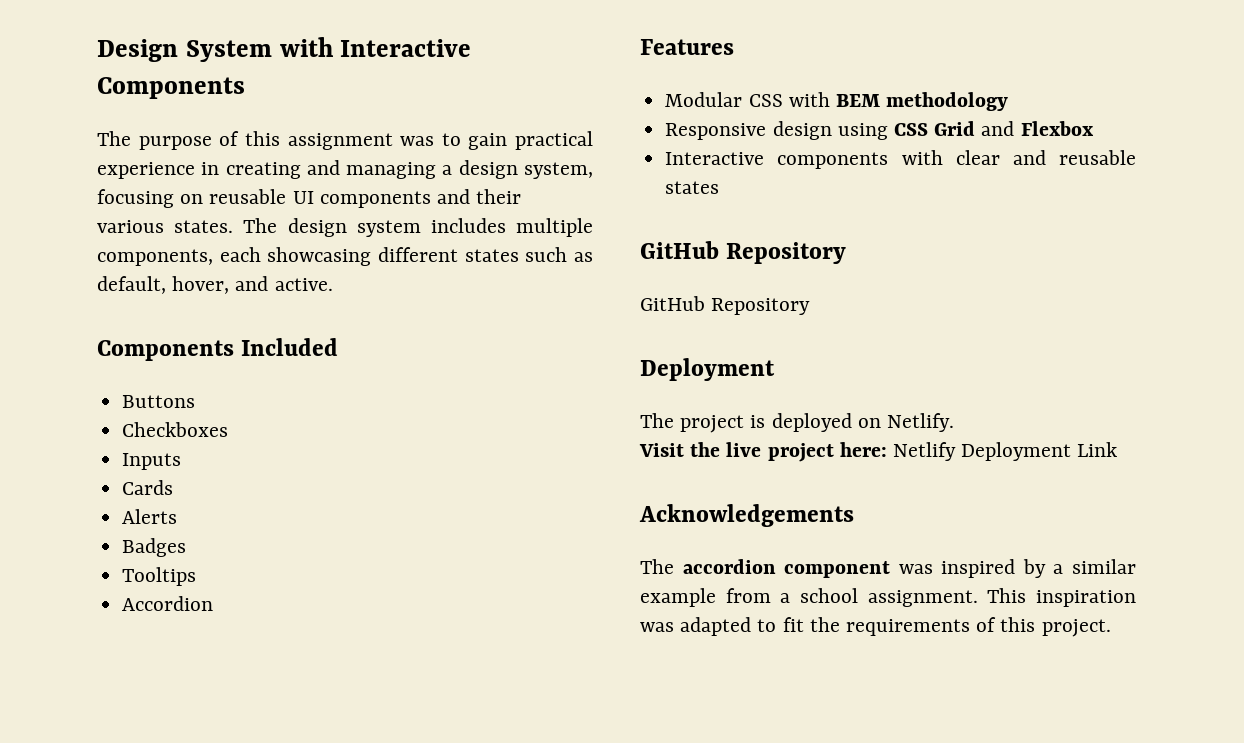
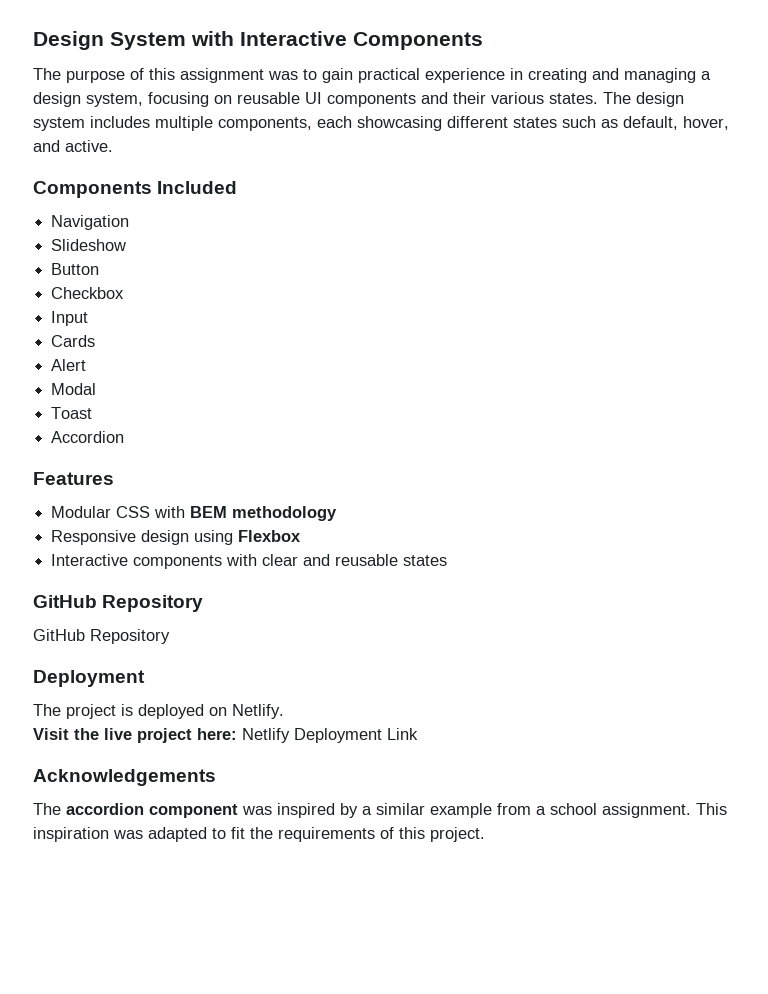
[122,395,196,408] [122,422,229,437] [122,453,182,470] [122,480,174,495] [122,509,178,524] [122,538,187,557] [122,567,197,586] Buttons // Checkboxes // Inputs // Cards // Alerts // Badges // Tooltips -> [51,215,130,230] [51,239,127,251] [51,263,100,275] [51,287,125,299] [51,311,89,326] [51,335,96,347] [51,359,87,371] [51,383,97,395] [51,407,93,419] Navigation // Slideshow // Button // Checkbox // Input // Cards // Alert // Modal // Toast
[893,121,1015,136] CSS Grid and -> (234, 537) none

